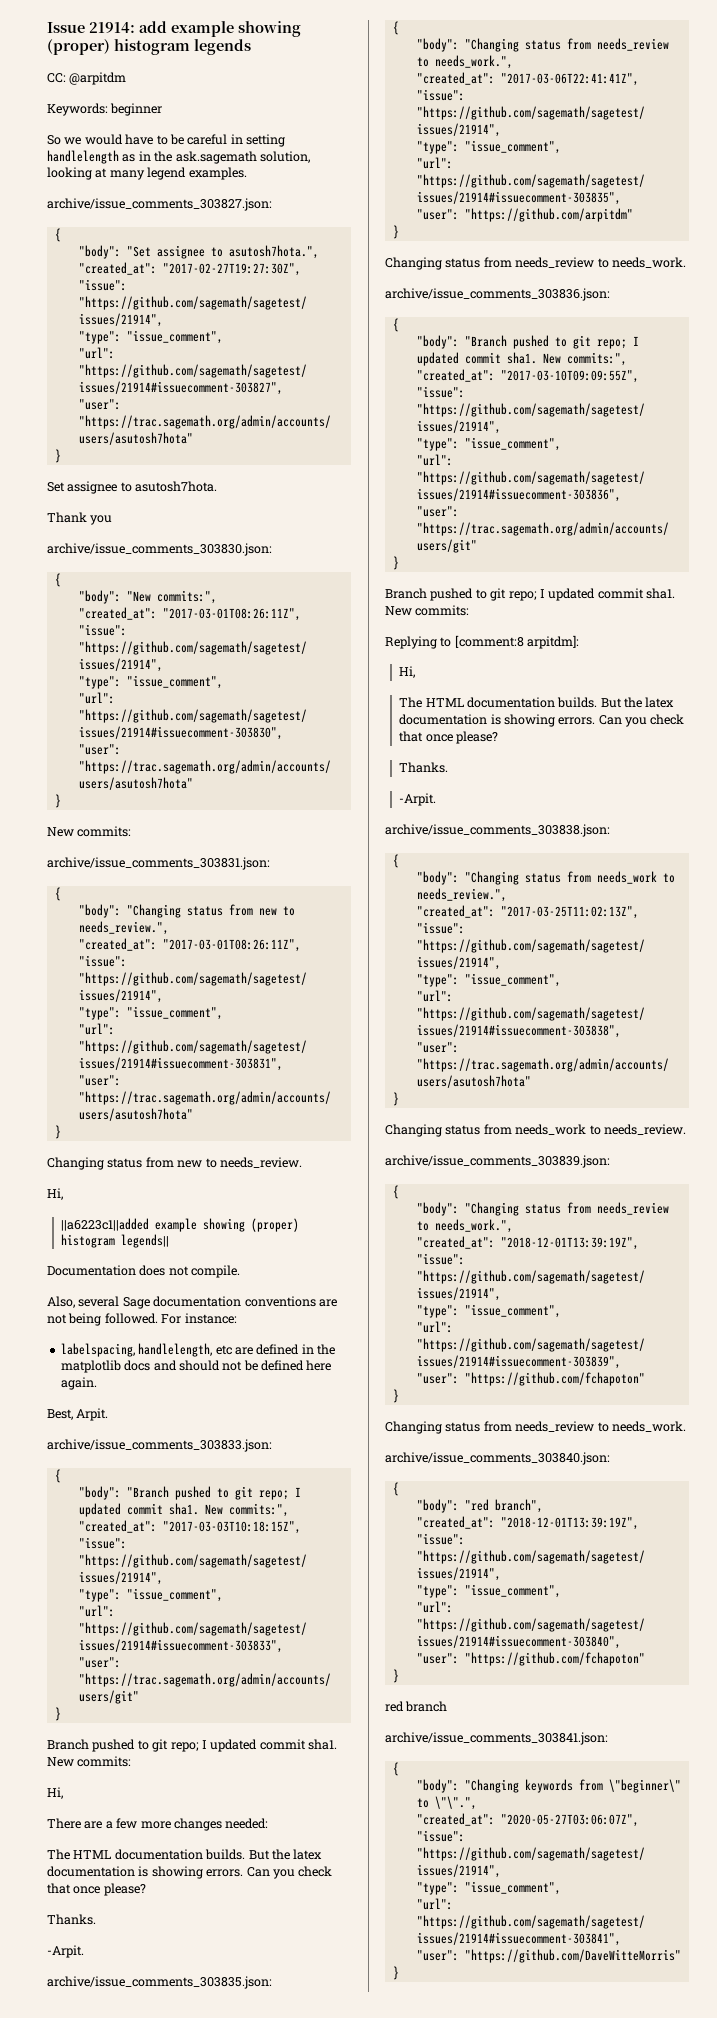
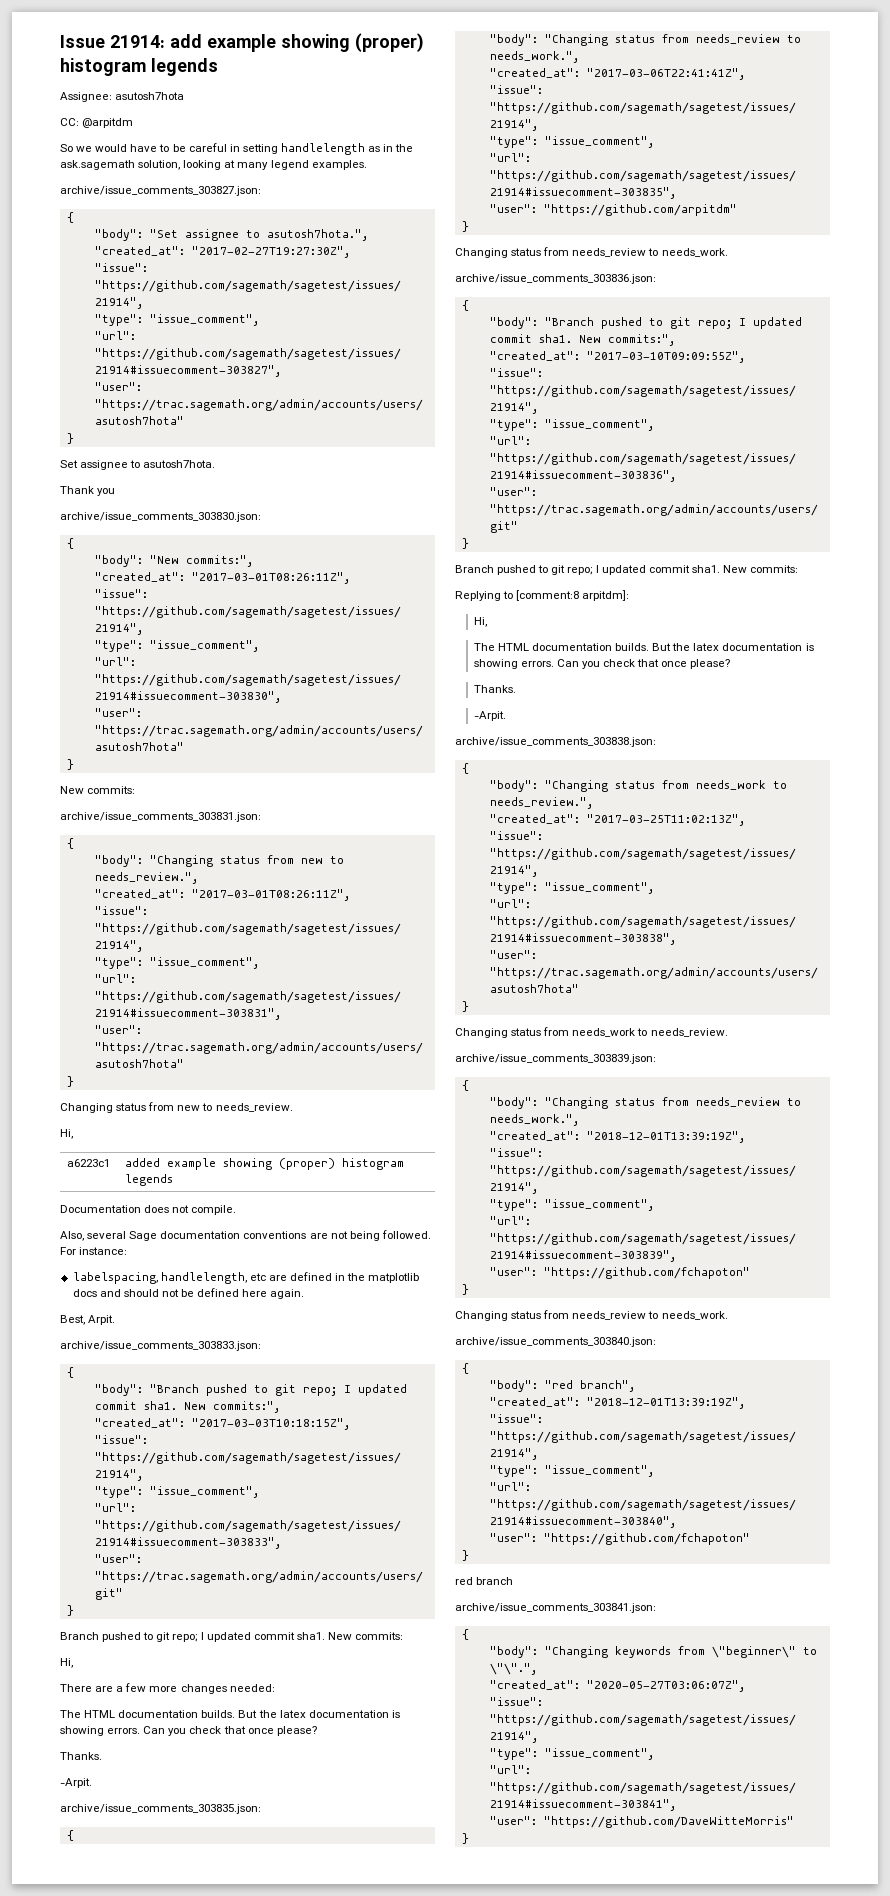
(251, 47) none -> [60,92,185,102] // Assignee: asutosh7hota
[47,103,163,116] // Keywords: beginner -> (134, 123) none
[61,1218,300,1232] [61,1234,170,1248] // ||a6223c1||added example showing (proper) histogram legends|| -> [67,1159,111,1167] [125,1158,405,1170] [125,1174,174,1186] // a6223c1 | added example showing (proper) histogram legends

